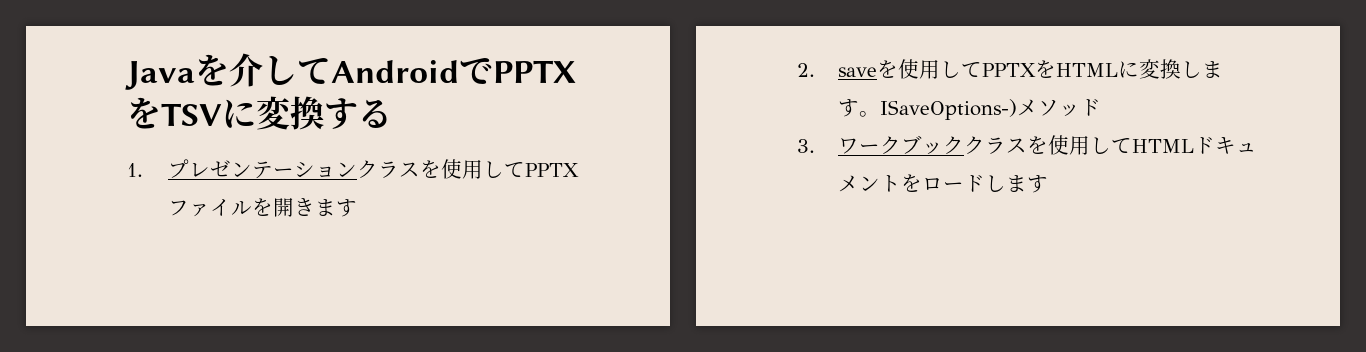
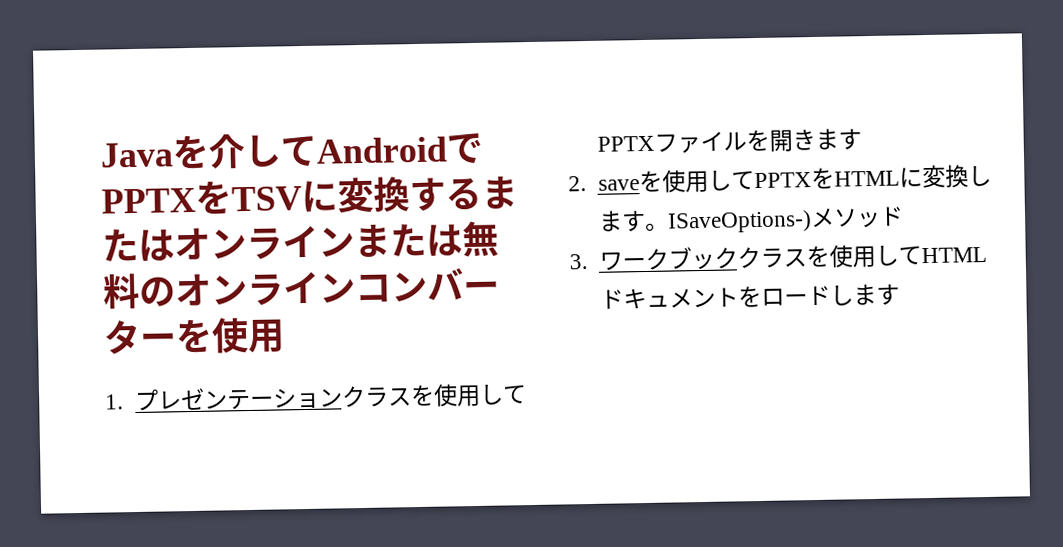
(392, 113) none -> [481,176,518,210] [102,220,499,262] [102,268,500,310] [103,317,285,355] またはオンラインまたは無料のオンラインコンバーターを使用

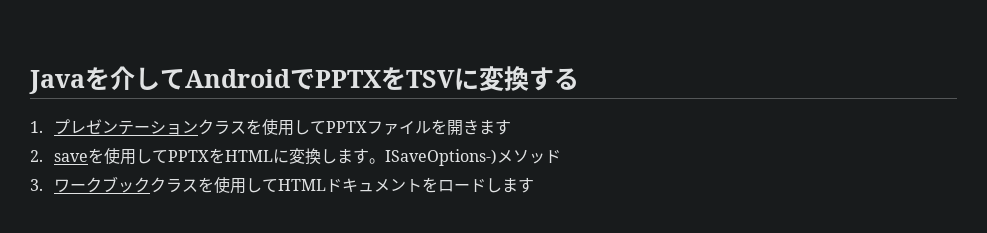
[481,176,518,210] [102,220,499,262] [102,268,500,310] [103,317,285,355] またはオンラインまたは無料のオンラインコンバーターを使用 -> (579, 79) none

